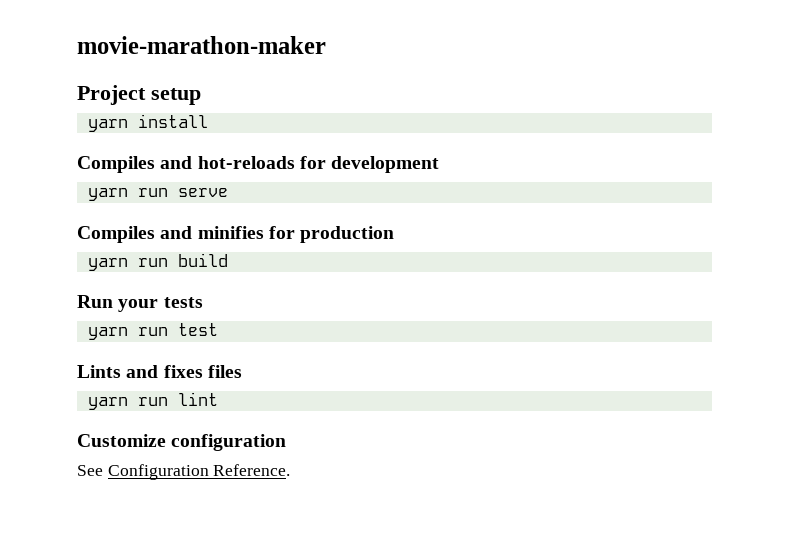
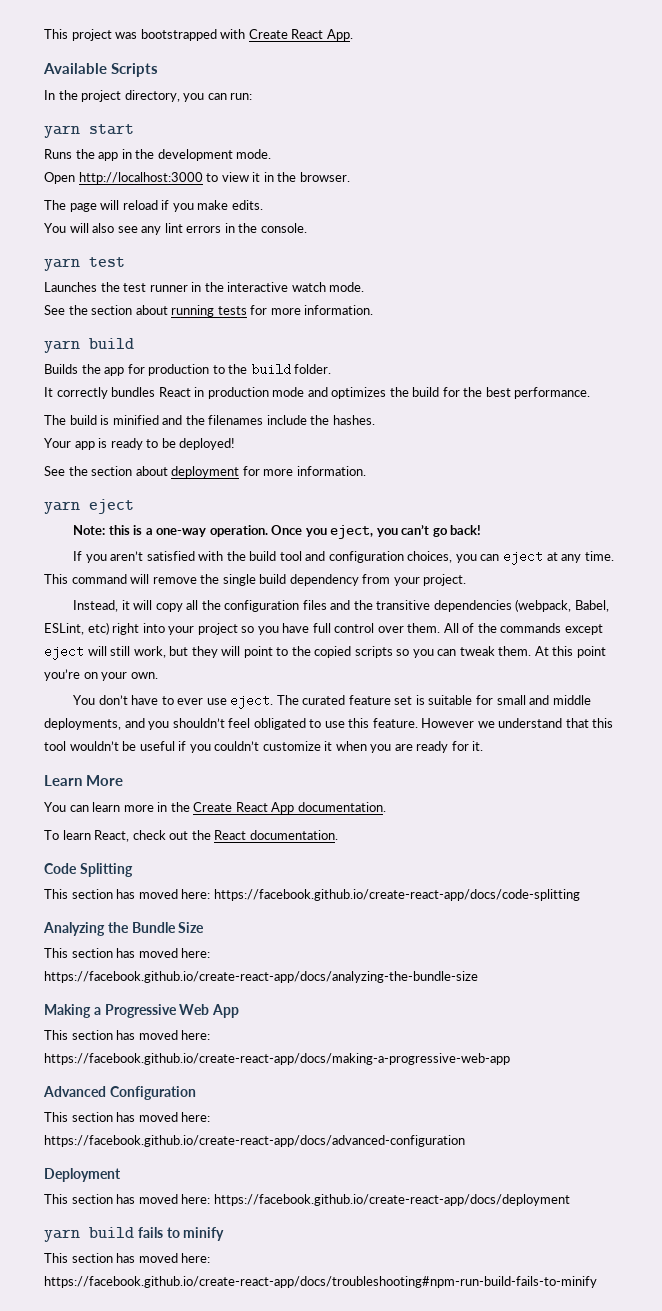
[77,36,326,54] [77,85,201,105] [87,114,208,132] [77,156,440,173] [87,188,228,201] [77,226,395,243] [87,253,228,271] [77,295,203,312] [87,323,218,340] [77,365,242,378] [87,392,218,410] [77,434,287,451] [77,464,291,480] movie-marathon-maker // Project setup // yarn install // Compiles and hot-reloads for development // yarn run serve // Compiles and minifies for production // yarn run build // Run your tests // yarn run test // Lints and fixes files // yarn run lint // Customize configuration // See Configuration Reference. -> [44,29,353,41] [43,63,159,77] [44,90,253,102] [44,124,134,138] [44,149,272,161] [44,172,350,184] [44,200,263,212] [44,223,307,235] [44,257,125,271] [44,282,365,292] [44,305,374,317] [44,338,134,353] [44,363,332,376] [44,387,591,399] [44,415,375,425] [44,438,236,450] [44,466,366,478] [44,499,134,514] [73,525,482,539] [73,550,614,565] [44,574,467,586] [73,599,609,612] [44,622,603,635] [44,645,606,660] [44,669,158,681] [73,694,591,709] [44,718,614,730] [44,741,484,753] [44,775,124,786] [44,802,386,814] [44,830,338,842] [44,863,133,877] [44,889,580,901] [43,922,205,936] [44,948,211,958] [44,971,478,983] [44,1004,240,1018] [44,1030,211,1040] [44,1053,510,1065] [43,1086,196,1100] [44,1112,211,1122] [44,1135,465,1147] [44,1168,121,1182] [44,1194,570,1206] [44,1227,225,1242] [44,1253,211,1263] [44,1276,597,1288] This project was bootstrapped with Create React App. // Available Scripts // In the project directory, you can run: // yarn start // Runs the app in the development mode. // Open http://localhost:3000 to view it in the browser. // The page will reload if you make edits. // You will also see any lint errors in the console. // yarn test // Launches the test runner in the interactive watch mode. // See the section about running tests for more information. // yarn build // Builds the app for production to the build folder. // It correctly bundles React in production mode and optimizes the build for the best performance. // The build is minified and the filenames include the hashes. // Your app is ready to be deployed! // See the section about deployment for more information. // yarn eject // Note: this is a one-way operation. Once you eject, you can’t go back! // If you aren’t satisfied with the build tool and configuration choices, you can eject at any time. This command will remove the single build dependency from your project. // Instead, it will copy all the configuration files and the transitive dependencies (webpack, Babel, ESLint, etc) right into your project so you have full control over them. All of the commands except eject will still work, but they will point to the copied scripts so you can tweak them. At this point you’re on your own. // You don’t have to ever use eject. The curated feature set is suitable for small and middle deployments, and you shouldn’t feel obligated to use this feature. However we understand that this tool wouldn’t be useful if you couldn’t customize it when you are ready for it. // Learn More // You can learn more in the Create React App documentation. // To learn React, check out the React documentation. // Code Splitting // This section has moved here: https://facebook.github.io/create-react-app/docs/code-splitting // Analyzing the Bundle Size // This section has moved here: https://facebook.github.io/create-react-app/docs/analyzing-the-bundle-size // Making a Progressive Web App // This section has moved here: https://facebook.github.io/create-react-app/docs/making-a-progressive-web-app // Advanced Configuration // This section has moved here: https://facebook.github.io/create-react-app/docs/advanced-configuration // Deployment // This section has moved here: https://facebook.github.io/create-react-app/docs/deployment // yarn build fails to minify // This section has moved here: https://facebook.github.io/create-react-app/docs/troubleshooting#npm-run-build-fails-to-minify

